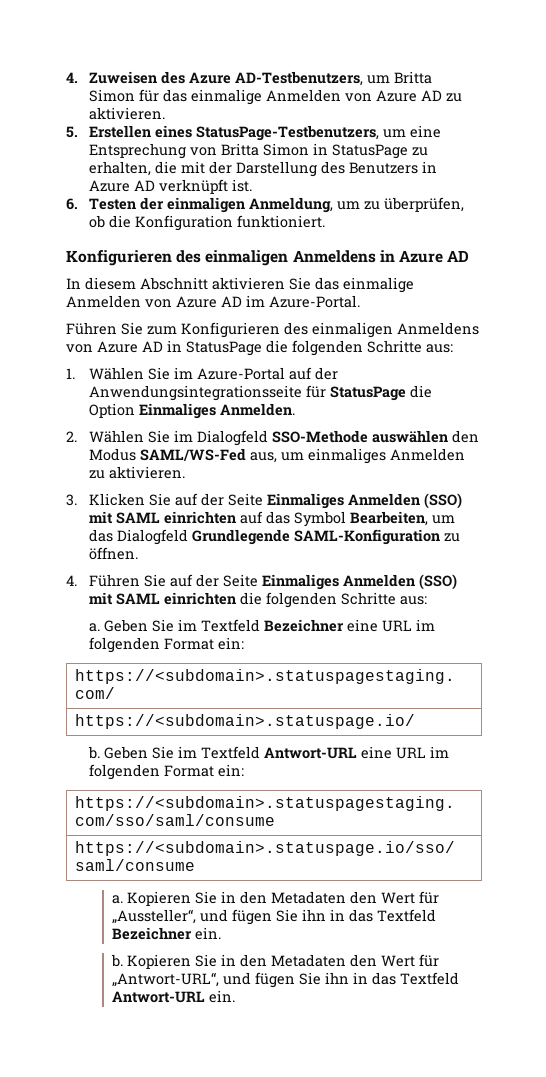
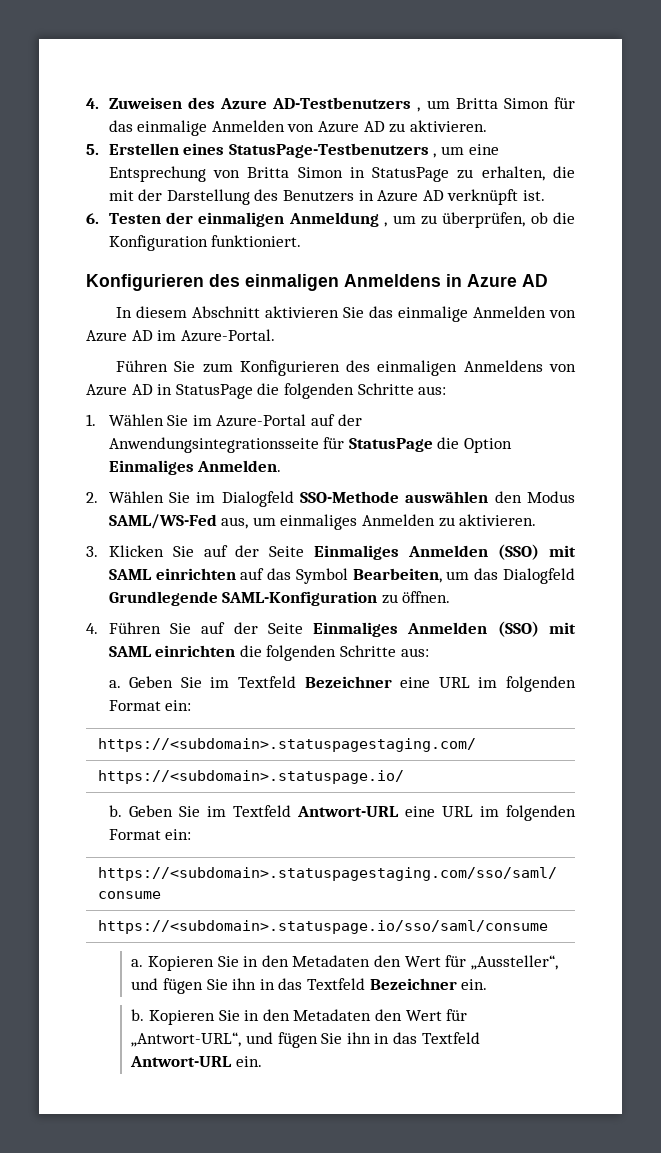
[235,71,364,86] AD-Testbenutzers, -> [272,97,421,112] AD-Testbenutzers ,
[196,125,380,141] StatusPage-Testbenutzers, -> [228,143,437,158] StatusPage-Testbenutzers ,
[249,197,334,213] Anmeldung, -> [288,212,388,227] Anmeldung ,

